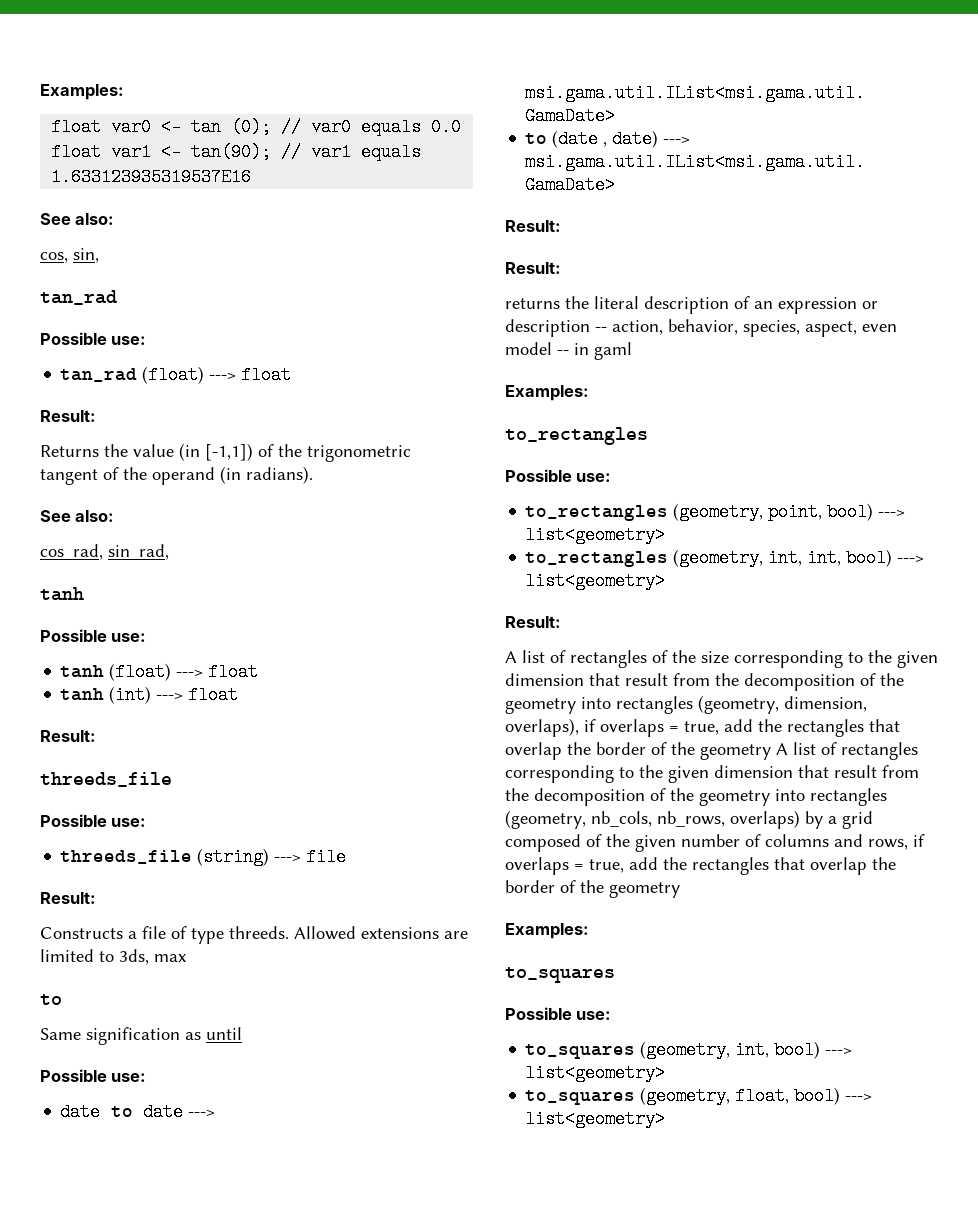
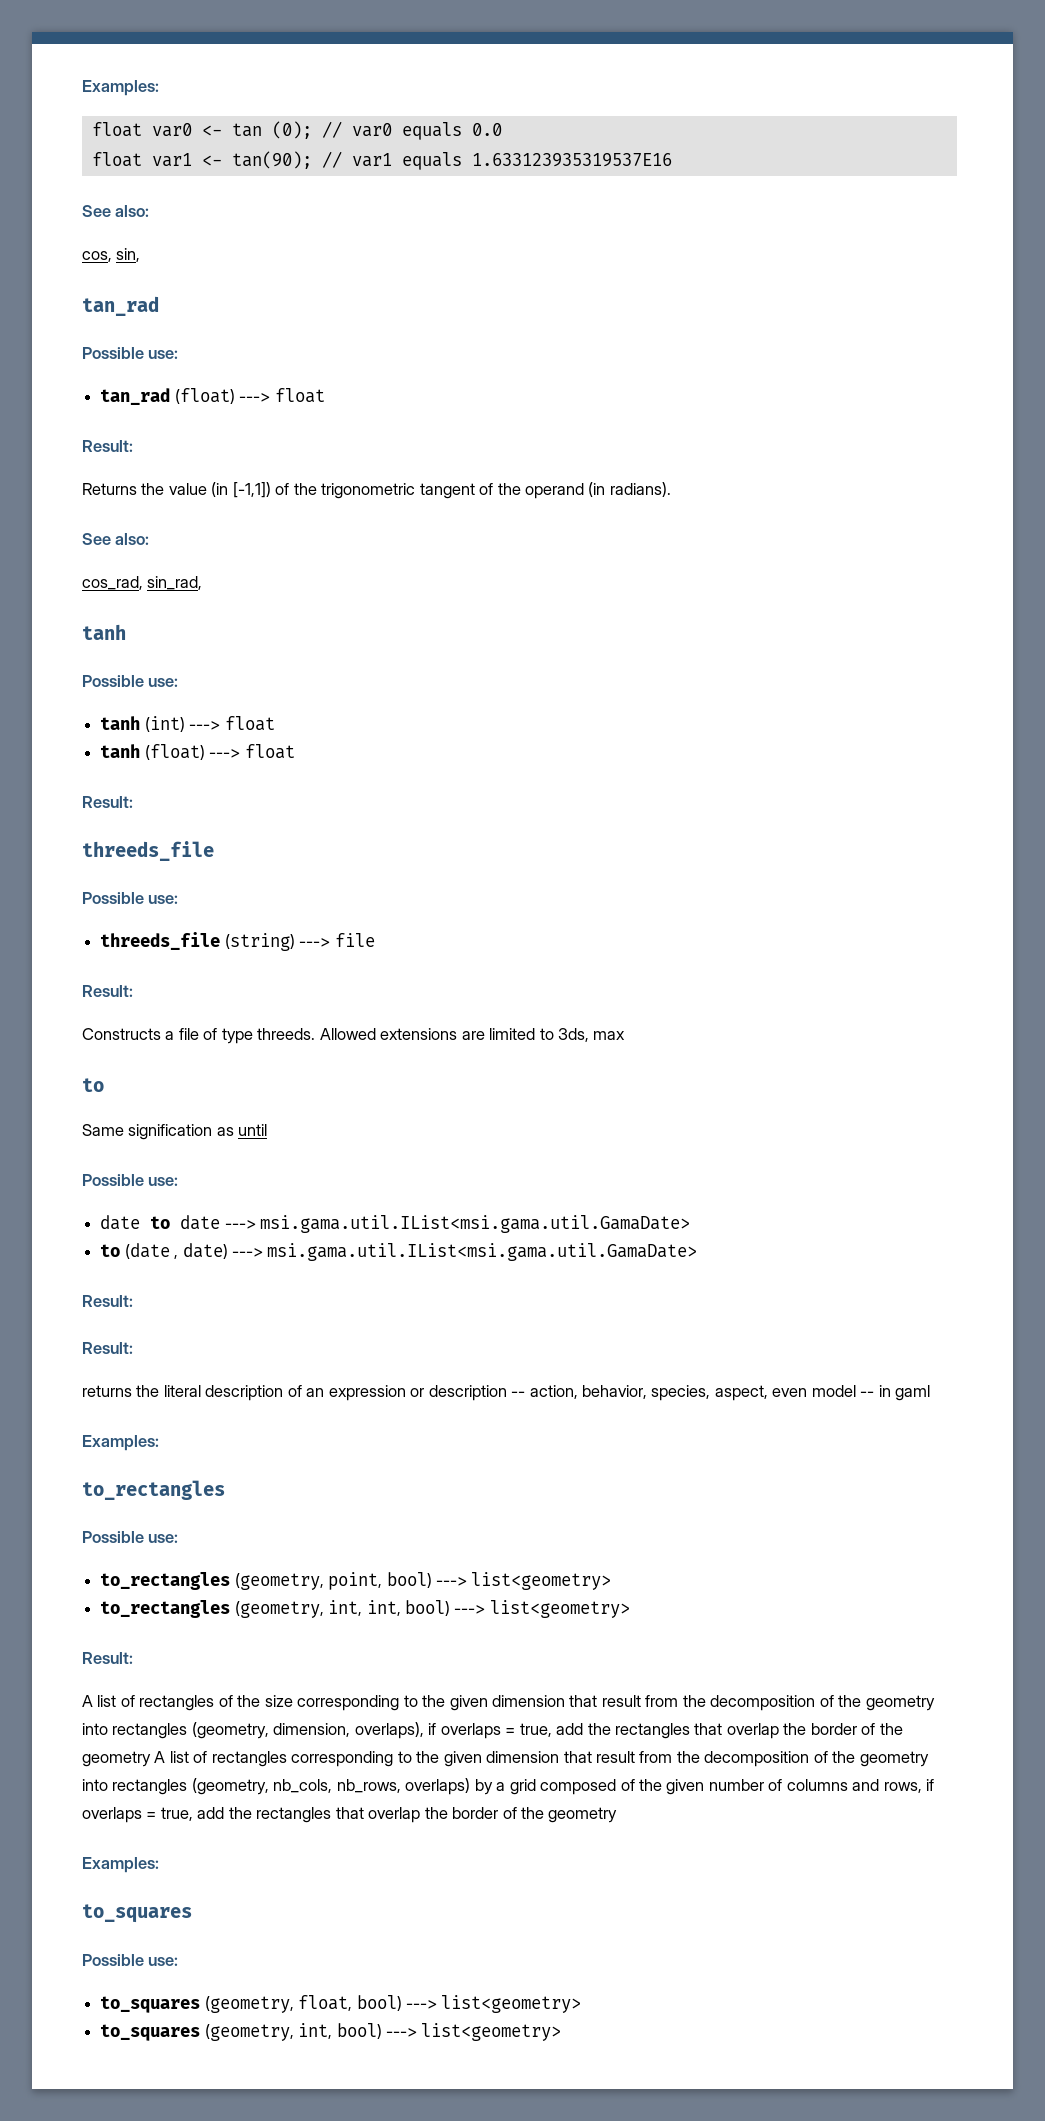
[109,663,172,681] (float) -> [144,716,185,732] (int)
[109,686,152,704] (int) -> [144,744,205,760] (float)
[735,1041,770,1059] int, -> [298,1995,353,2011] float,
[735,1087,790,1105] float, -> [298,2023,333,2039] int,

